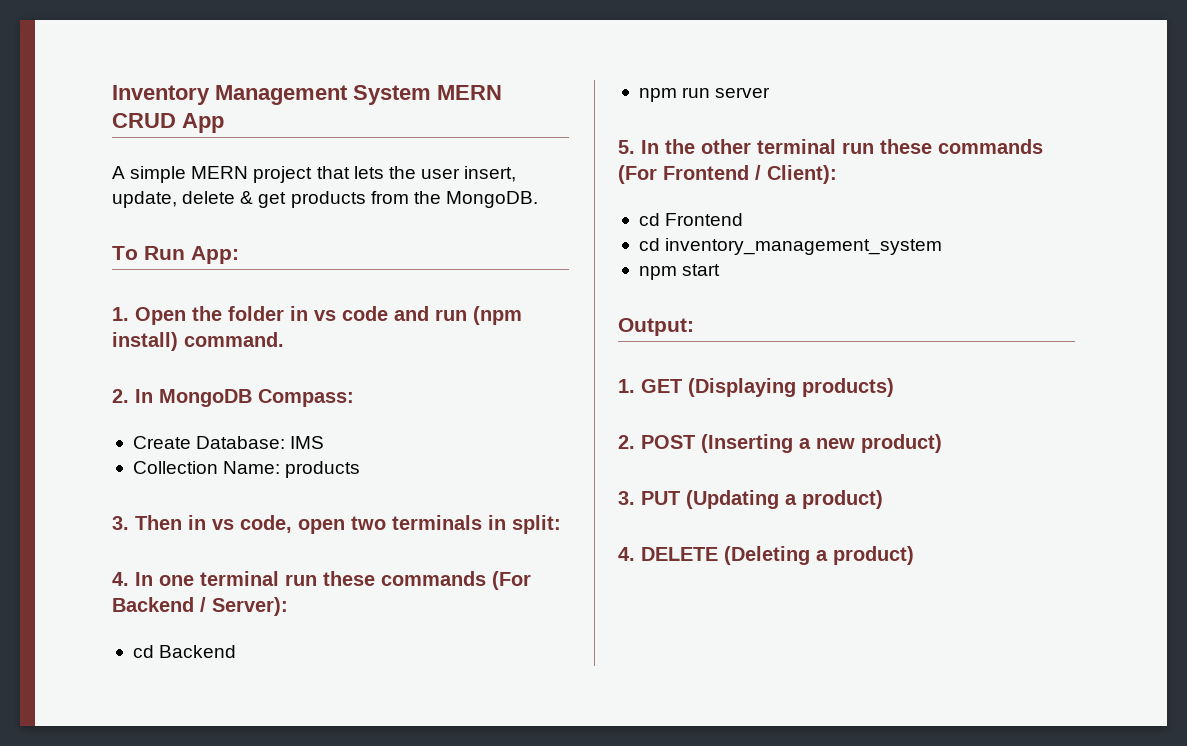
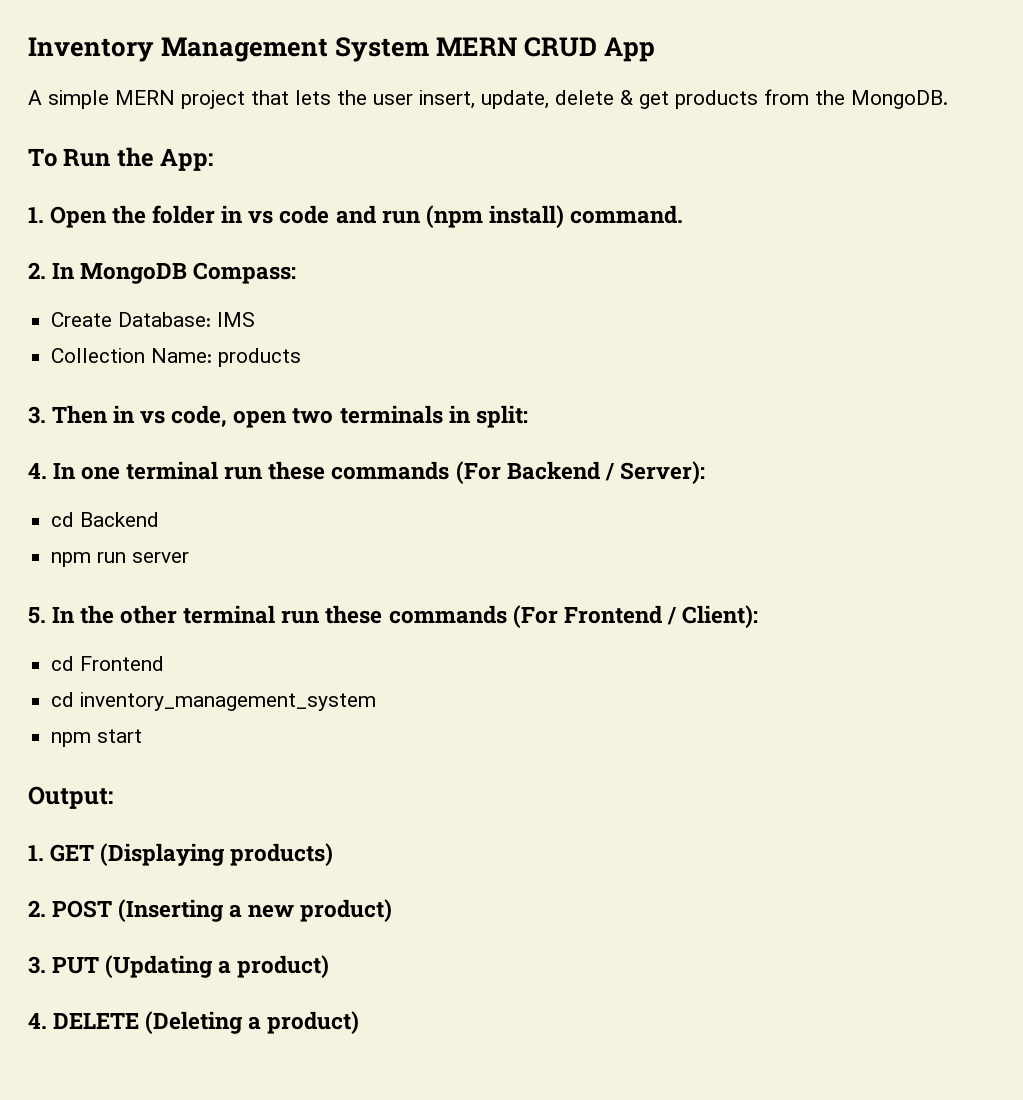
(185, 253) none -> [116,147,154,167] the

